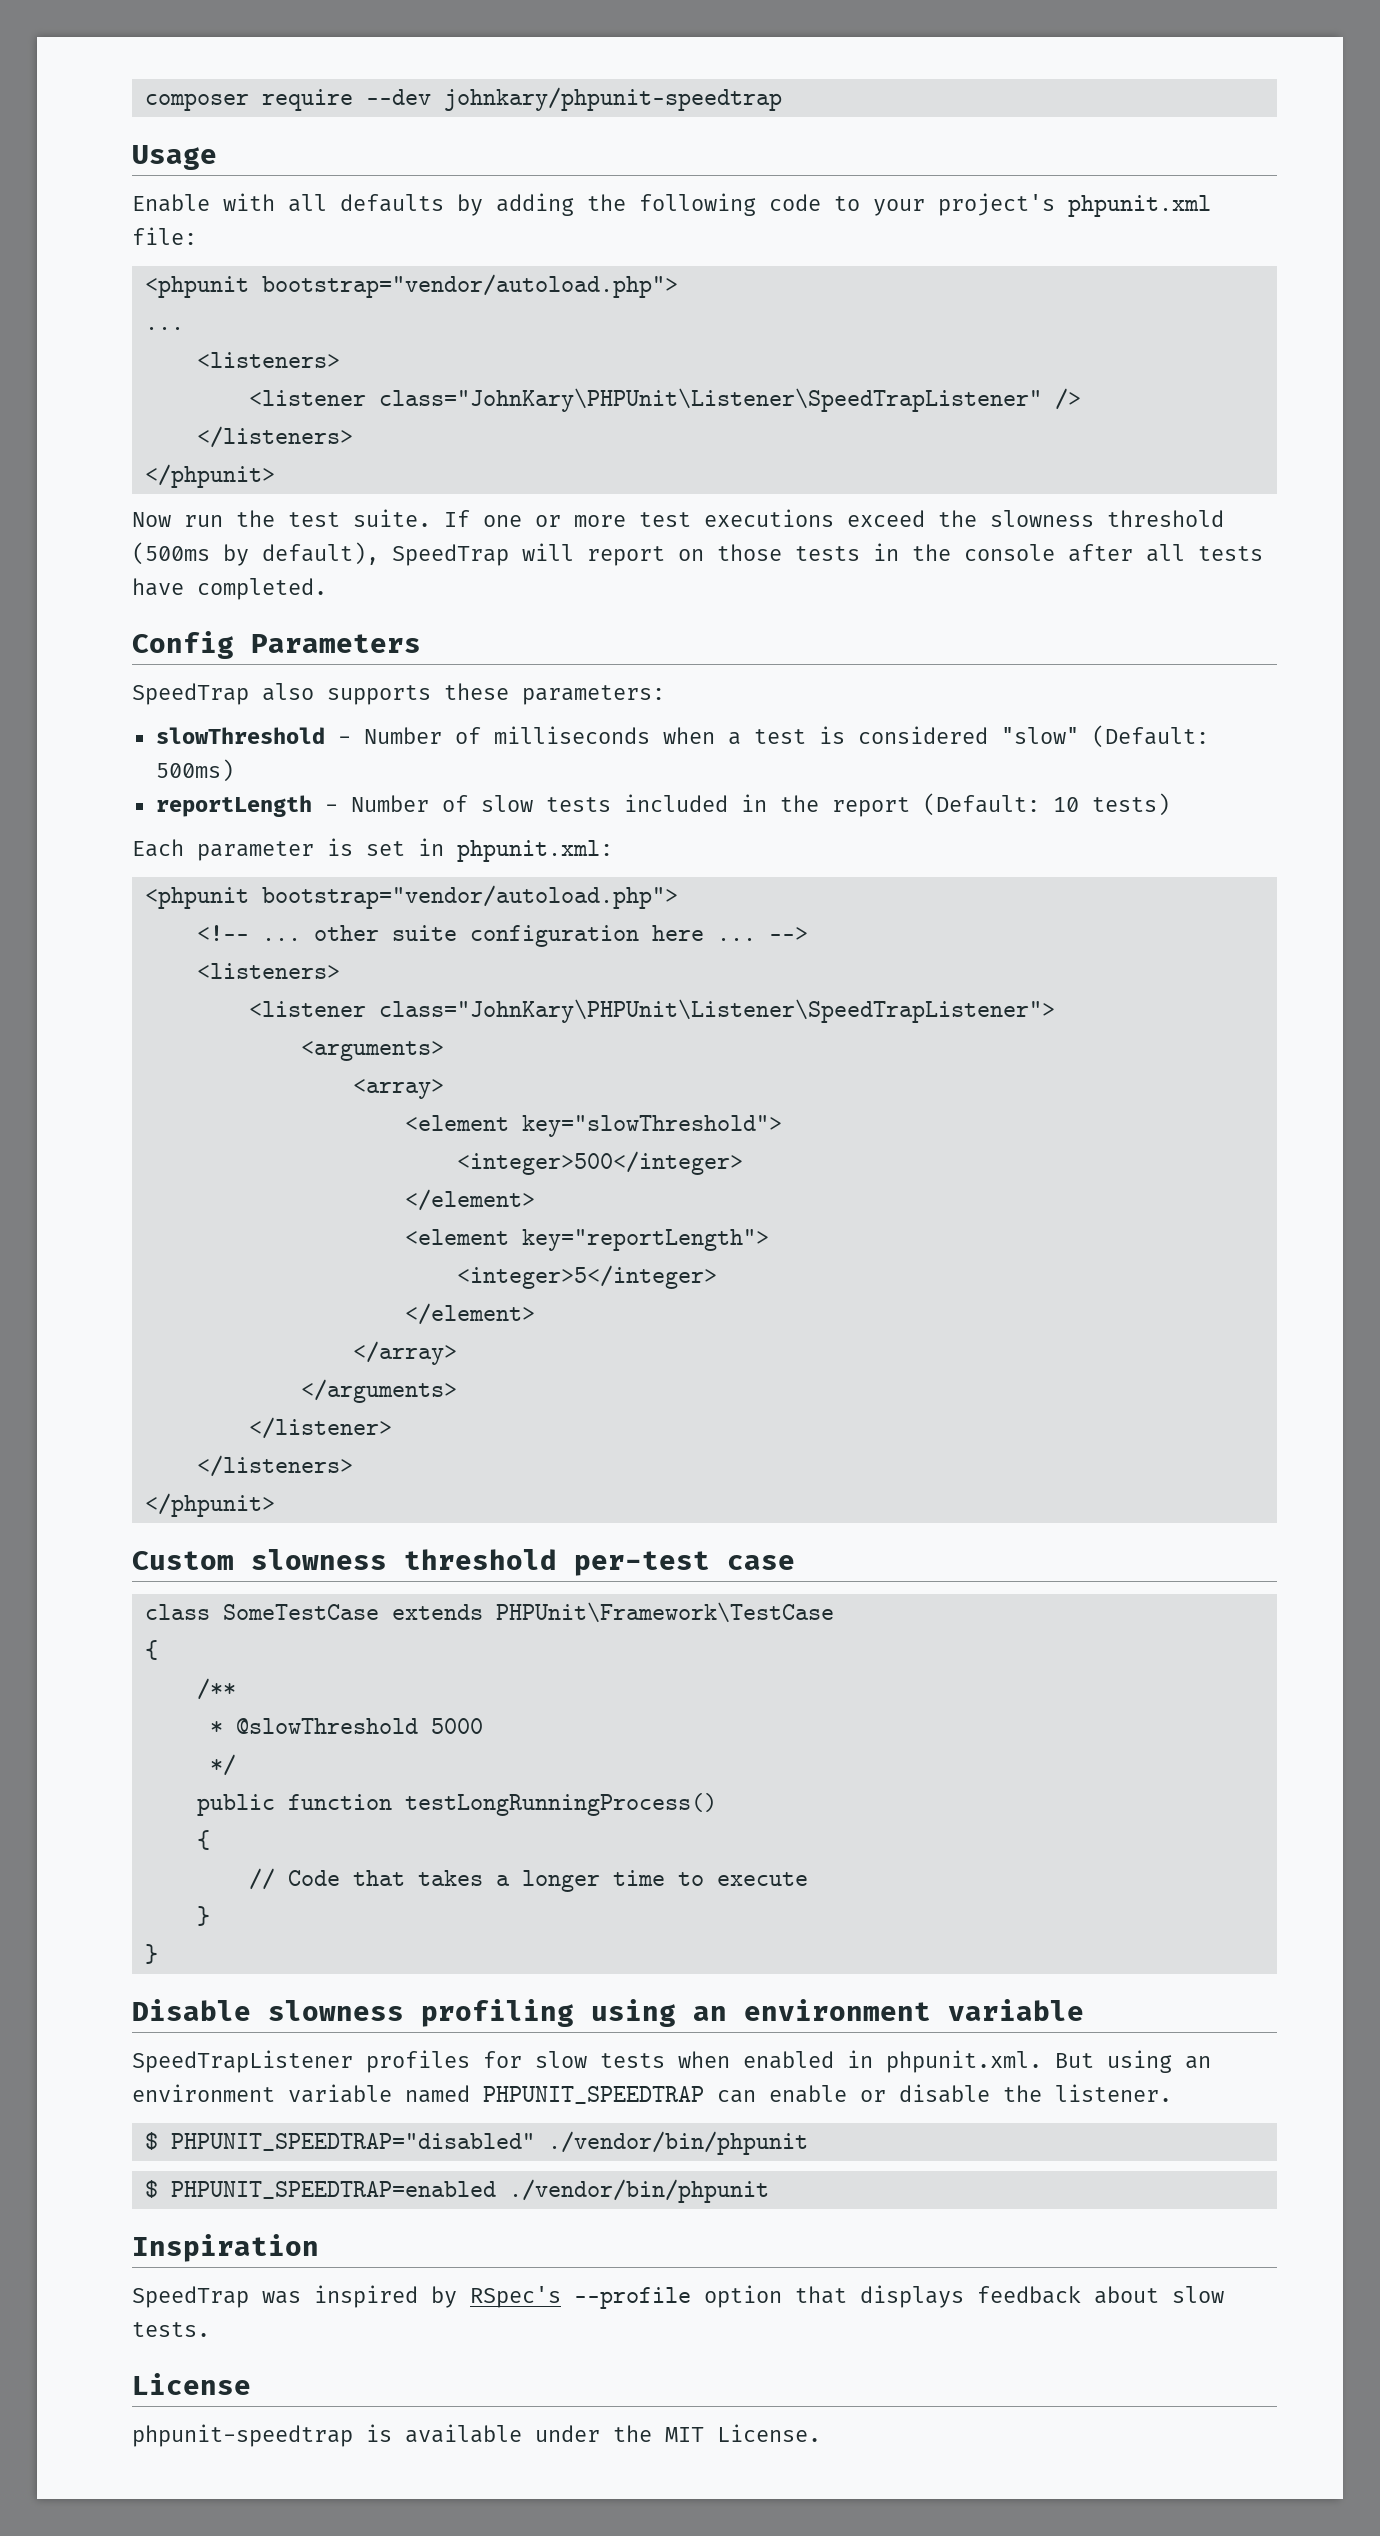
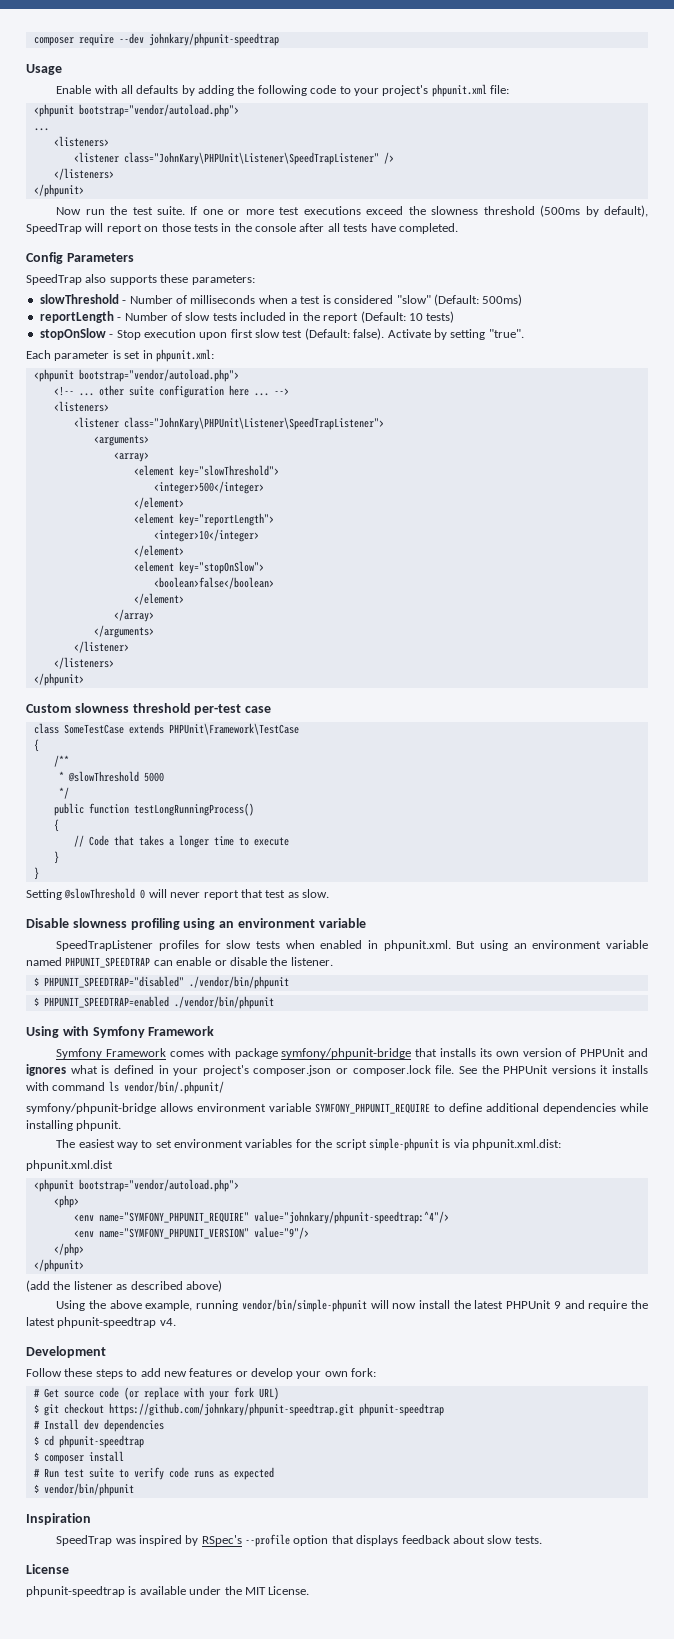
(1170, 804) none -> [39,328,524,340] // stopOnSlow - Stop execution upon first slow test (Default: false). Activate by setting "true".
[456,1265,717,1289] <integer>5</integer> -> [153,529,259,542] [133,545,184,557] [133,561,264,574] [153,577,274,589] <integer>10</integer> // </element> // <element key="stopOnSlow"> // <boolean>false</boolean>
(158, 1954) none -> [26,888,329,900] // Setting @slowThreshold 0 will never report that test as slow.
(769, 2191) none -> [26,1026,215,1038] [56,1048,648,1059] [26,1064,648,1076] [26,1081,224,1094] [26,1103,648,1114] [26,1120,122,1131] [56,1138,562,1151] [26,1160,113,1171] [33,1179,239,1192] [53,1195,79,1208] [73,1211,449,1224] [73,1227,309,1239] [53,1243,84,1256] [33,1259,84,1272] [26,1280,222,1292] [56,1299,648,1312] [26,1317,176,1328] [26,1346,106,1358] [26,1368,377,1379] [33,1387,279,1400] [33,1403,444,1416] [33,1419,164,1432] [33,1435,144,1448] [33,1451,124,1464] [33,1467,274,1480] [33,1483,134,1496] // Using with Symfony Framework // Symfony Framework comes with package symfony/phpunit-bridge that installs its own version of PHPUnit and ignores what is defined in your project's composer.json or composer.lock file. See the PHPUnit versions it installs with command ls vendor/bin/.phpunit/ // symfony/phpunit-bridge allows environment variable SYMFONY_PHPUNIT_REQUIRE to define additional dependencies while installing phpunit. // The easiest way to set environment variables for the script simple-phpunit is via phpunit.xml.dist: // phpunit.xml.dist // <phpunit bootstrap="vendor/autoload.php"> // <php> // <env name="SYMFONY_PHPUNIT_REQUIRE" value="johnkary/phpunit-speedtrap:^4"/> // <env name="SYMFONY_PHPUNIT_VERSION" value="9"/> // </php> // </phpunit> // (add the listener as described above) // Using the above example, running vendor/bin/simple-phpunit will now install the latest PHPUnit 9 and require the latest phpunit-speedtrap v4. // Development // Follow these steps to add new features or develop your own fork: // # Get source code (or replace with your fork URL) // $ git checkout https://github.com/johnkary/phpunit-speedtrap.git phpunit-speedtrap // # Install dev dependencies // $ cd phpunit-speedtrap // $ composer install // # Run test suite to verify code runs as expected // $ vendor/bin/phpunit

